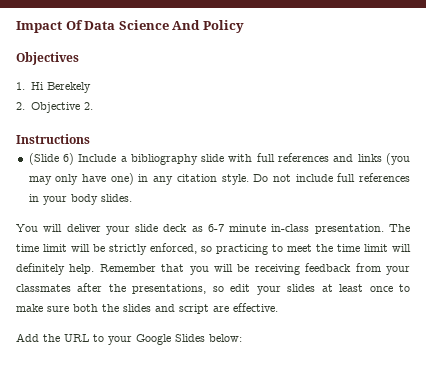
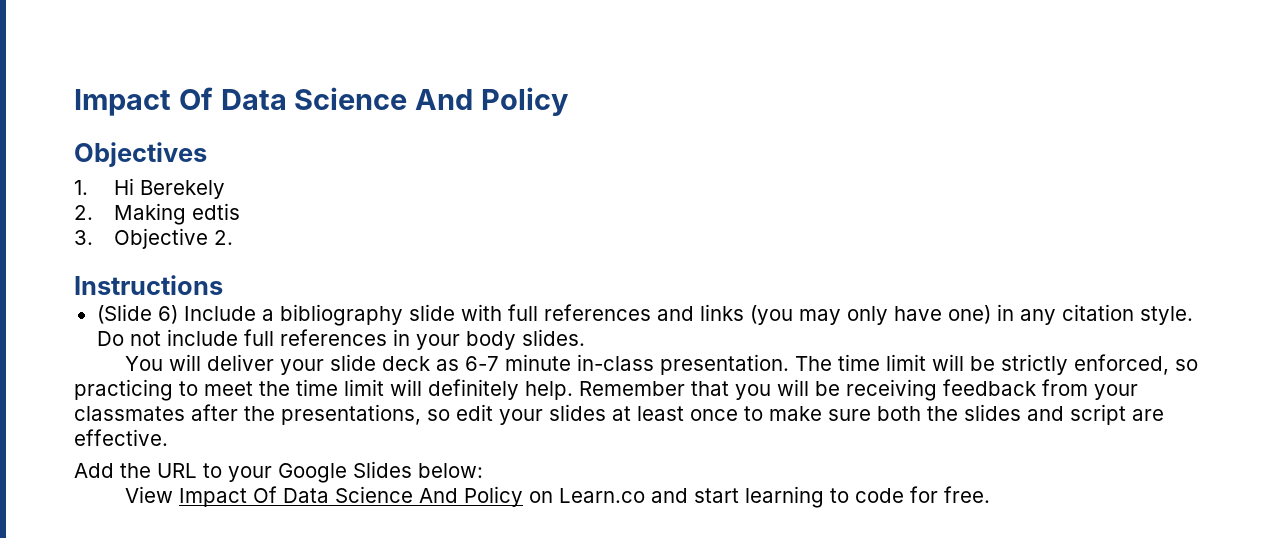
(25, 106) none -> [114,203,241,225] [74,230,93,245] Making edtis // 3.
(242, 338) none -> [124,486,990,508] // View Impact Of Data Science And Policy on Learn.co and start learning to code for free.

